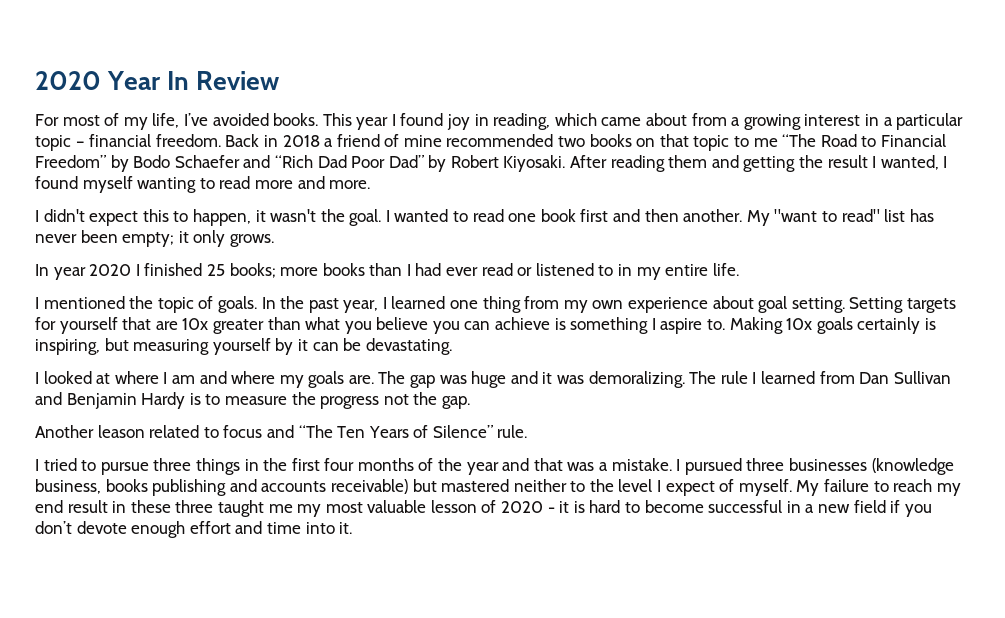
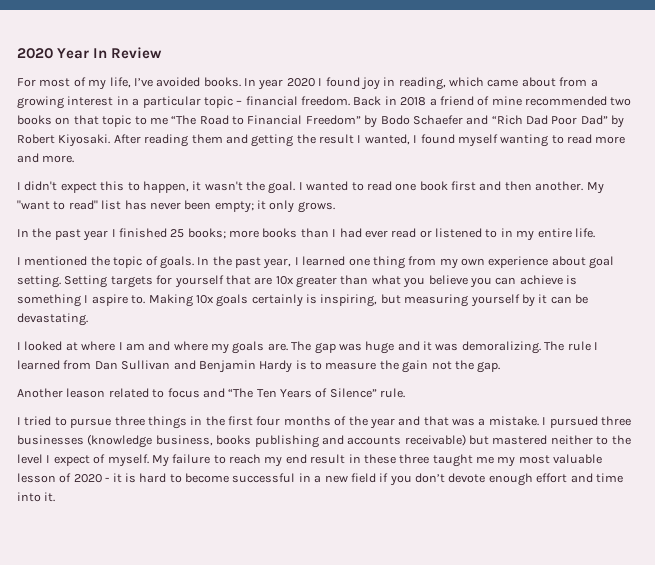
[322,113,389,130] This year -> [244,78,315,90] In year 2020
[53,264,132,280] year 2020 -> [32,228,109,241] the past year
[320,396,380,409] progress -> [402,360,429,373] gain

